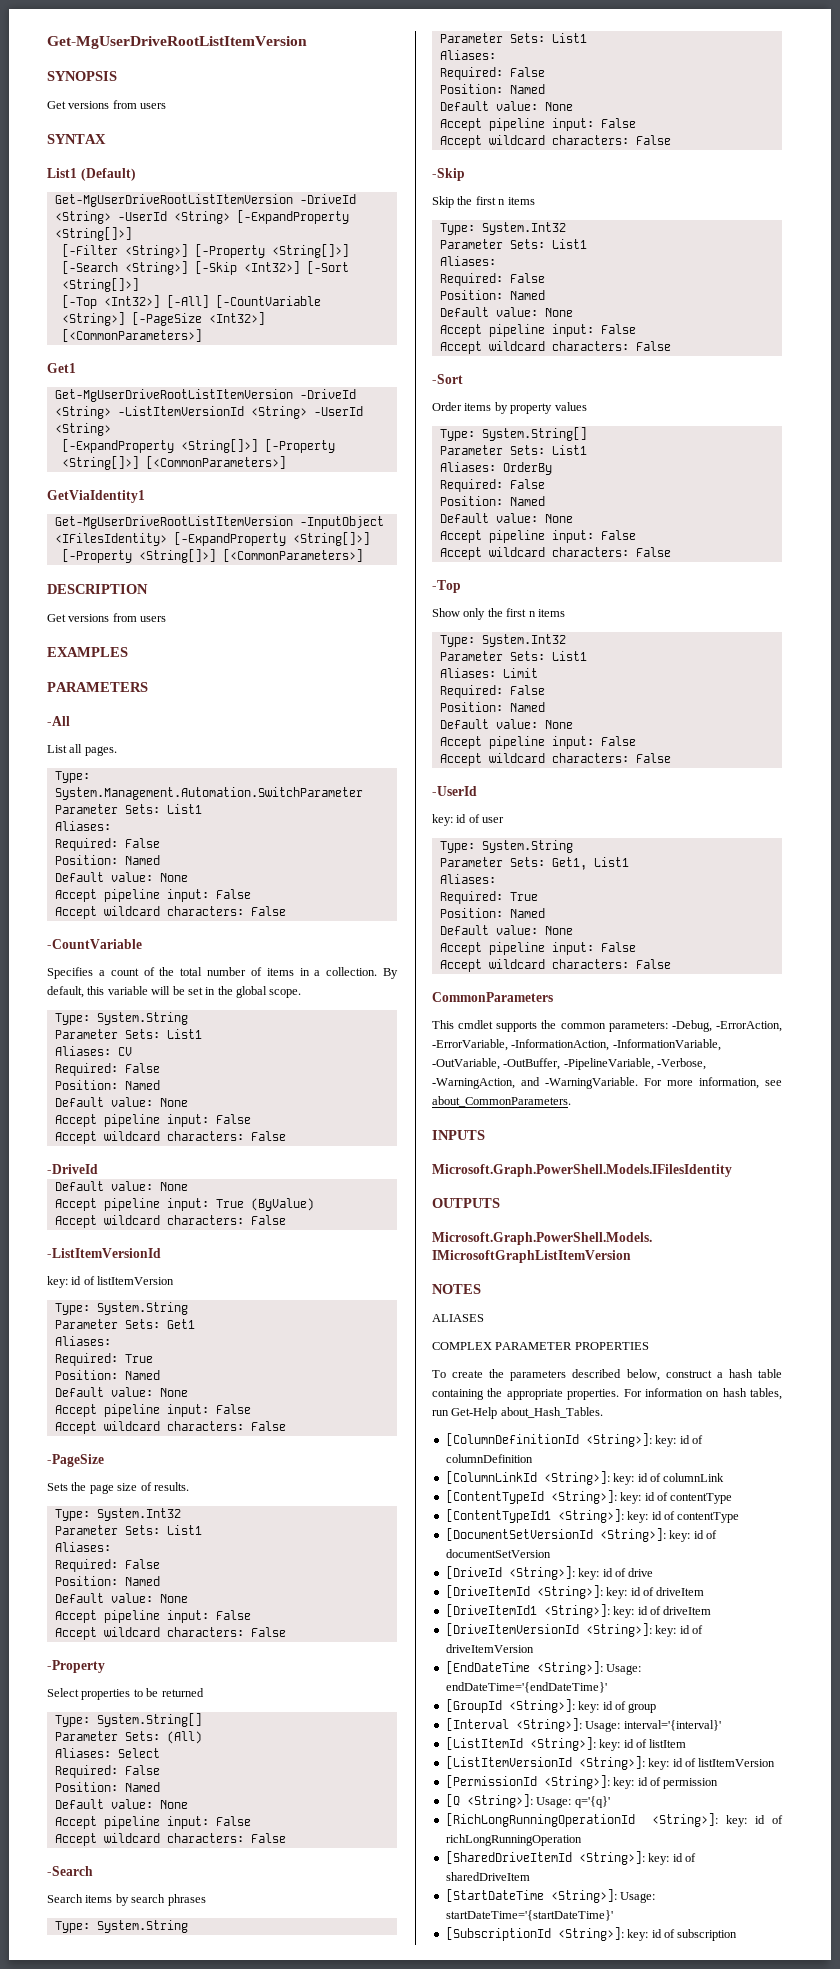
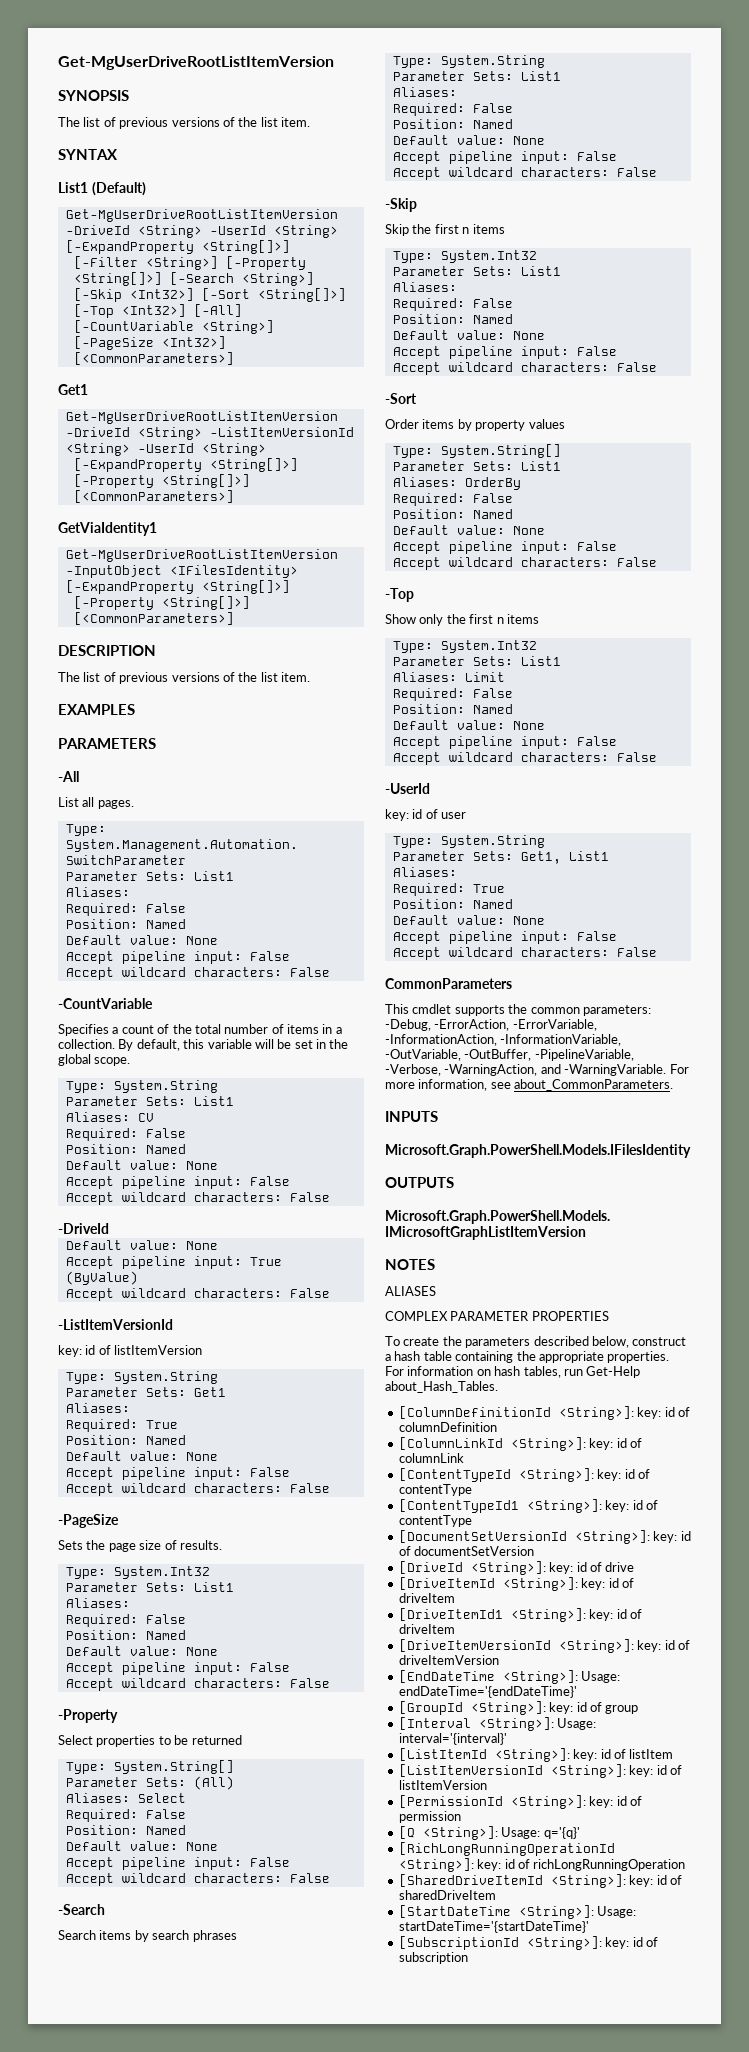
[47,100,167,109] Get versions from users -> [58,117,310,129] The list of previous versions of the list item.
[47,613,167,622] Get versions from users -> [58,672,310,684] The list of previous versions of the list item.

